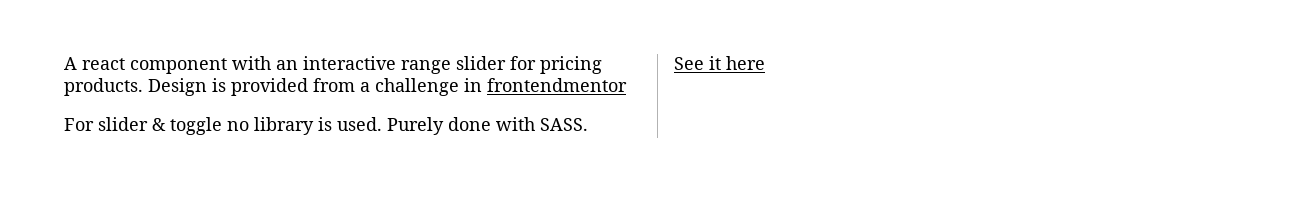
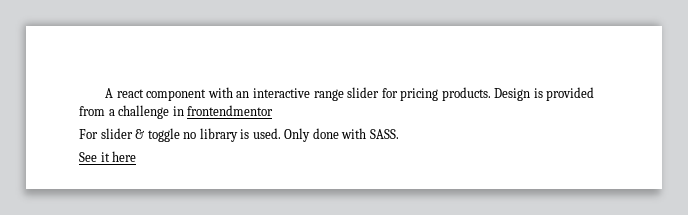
[387,117,444,135] Purely -> [284,128,311,142] Only

